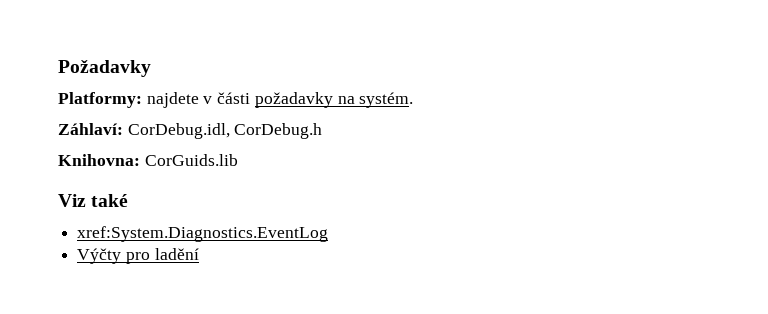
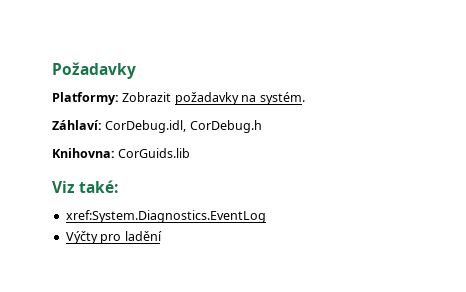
[146,92,251,108] najdete v části -> [122,92,172,102] Zobrazit
[91,194,129,207] také -> [79,180,119,193] také:

